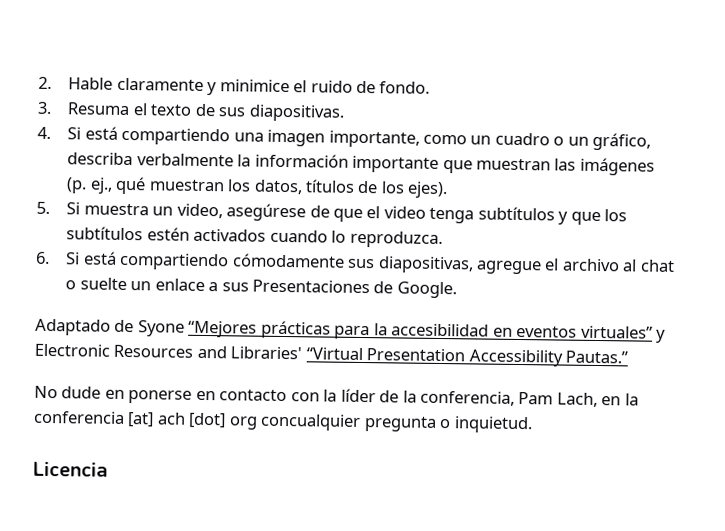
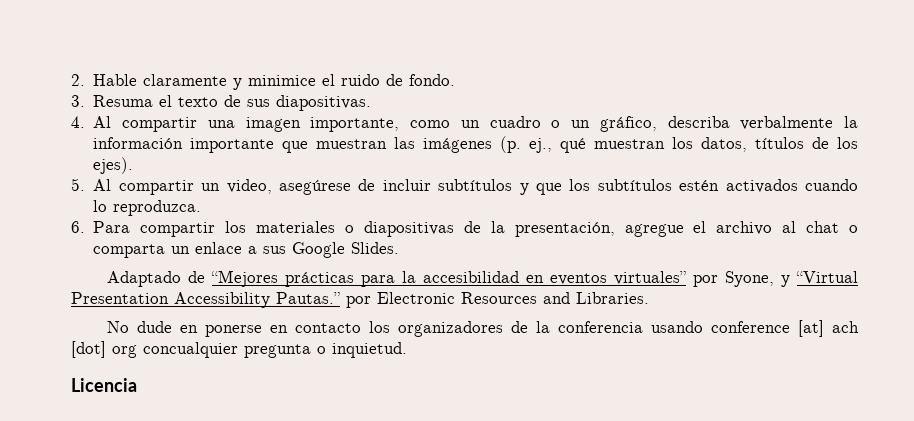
[67,126,231,146] Si está compartiendo -> [93,116,198,132] Al compartir
[66,202,149,216] Si muestra -> [93,179,194,195] Al compartir
[333,206,475,224] que el video tenga -> [382,179,431,191] incluir
[65,251,474,274] Si está compartiendo cómodamente sus diapositivas, -> [93,221,615,237] Para compartir los materiales o diapositivas de la presentación,
[79,277,127,290] suelte -> [93,244,166,258] comparta
[252,279,457,299] Presentaciones de Google. -> [292,242,400,258] Google Slides.
[137,320,185,337] Syone -> (206, 277) none
[656,329,667,343] [34,343,303,360] y Electronic Resources and Libraries' -> [693,271,791,287] por Syone, y
(629, 357) none -> [346,292,649,308] por Electronic Resources and Libraries.
[290,388,639,408] [33,410,125,424] con la líder de la conferencia, Pam Lach, en la conferencia -> [369,321,791,337] los organizadores de la conferencia usando conference

